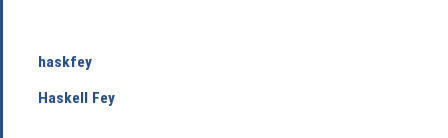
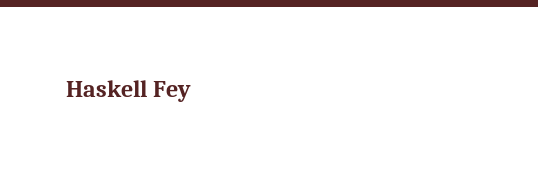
[38,56,92,70] haskfey // -> (66, 88) none

